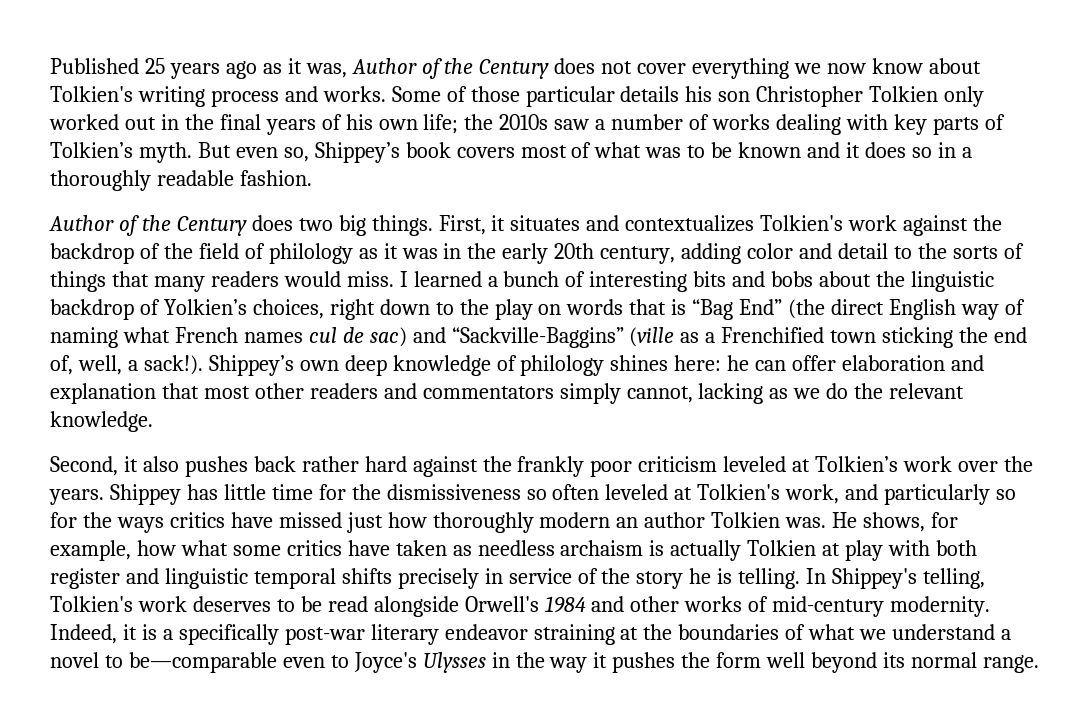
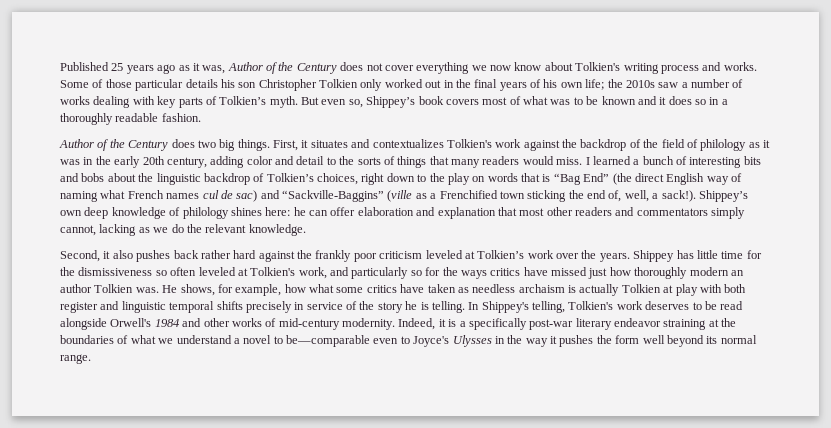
[163,299,247,315] Yolkien’s -> [266,173,314,182] Tolkien’s

